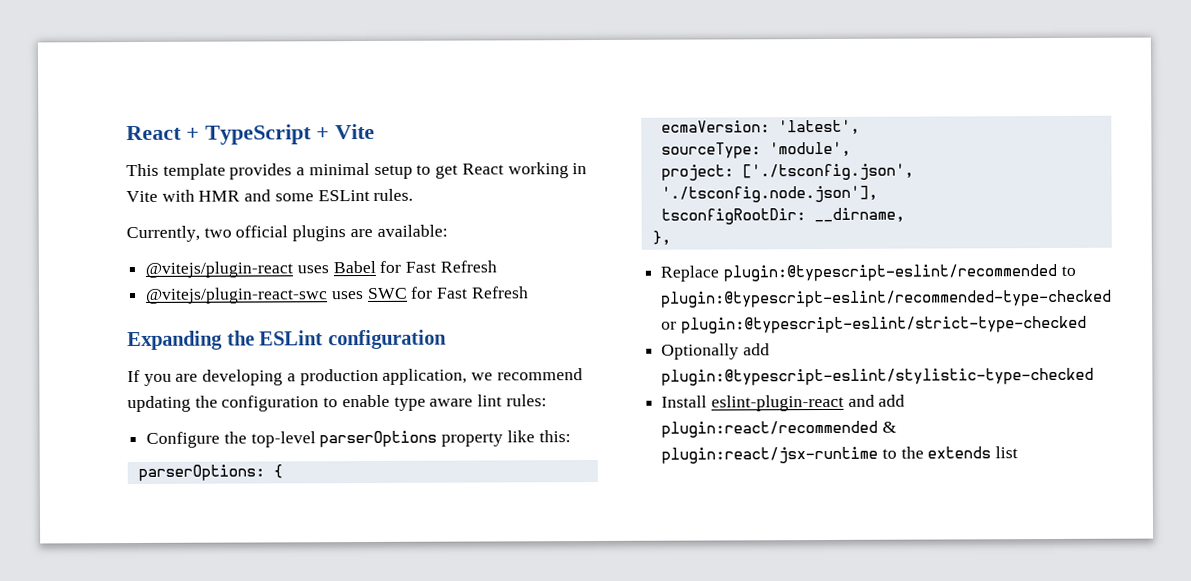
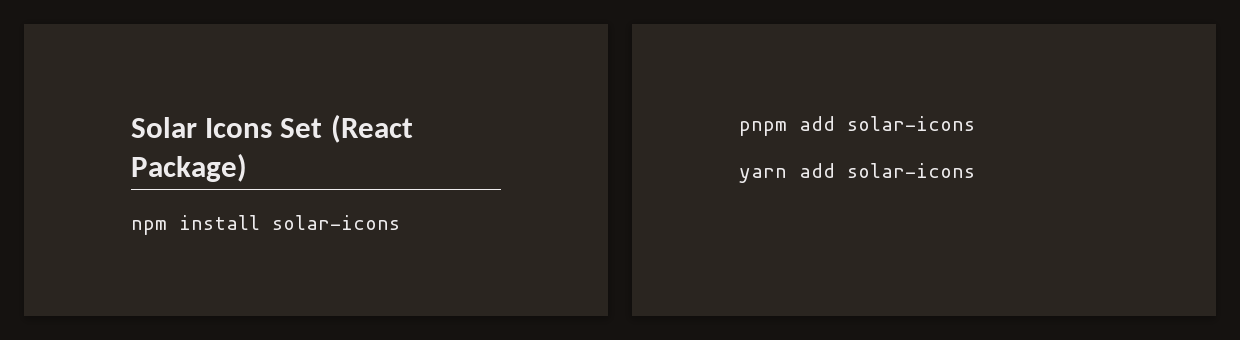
[126,123,375,145] [126,162,588,180] [126,188,414,203] [126,224,448,243] [145,260,497,278] [145,286,529,304] [127,329,447,351] [127,368,583,386] [127,394,547,413] [146,430,571,448] [137,464,283,481] [660,119,860,136] [660,141,851,159] [660,163,914,181] [660,185,878,203] [660,207,905,225] [651,230,671,246] [660,263,1076,282] [661,289,1113,308] [661,315,1087,334] [661,343,770,360] [661,367,1095,386] [661,394,906,412] [661,420,897,438] [661,446,1019,464] React + TypeScript + Vite // This template provides a minimal setup to get React working in Vite with HMR and some ESLint rules. // Currently, two official plugins are available: // @vitejs/plugin-react uses Babel for Fast Refresh // @vitejs/plugin-react-swc uses SWC for Fast Refresh // Expanding the ESLint configuration // If you are developing a production application, we recommend updating the configuration to enable type aware lint rules: // Configure the top-level parserOptions property like this: // parserOptions: { // ecmaVersion: 'latest', // sourceType: 'module', // project: ['./tsconfig.json', './tsconfig.node.json'], // tsconfigRootDir: __dirname, // }, // Replace plugin:@typescript-eslint/recommended to plugin:@typescript-eslint/recommended-type-checked or plugin:@typescript-eslint/strict-type-checked // Optionally add plugin:@typescript-eslint/stylistic-type-checked // Install eslint-plugin-react and add plugin:react/recommended & plugin:react/jsx-runtime to the extends list -> [131,114,413,143] [131,153,247,182] [131,215,400,235] [739,116,975,136] [739,163,975,183] Solar Icons Set (React Package) // npm install solar-icons // pnpm add solar-icons // yarn add solar-icons

